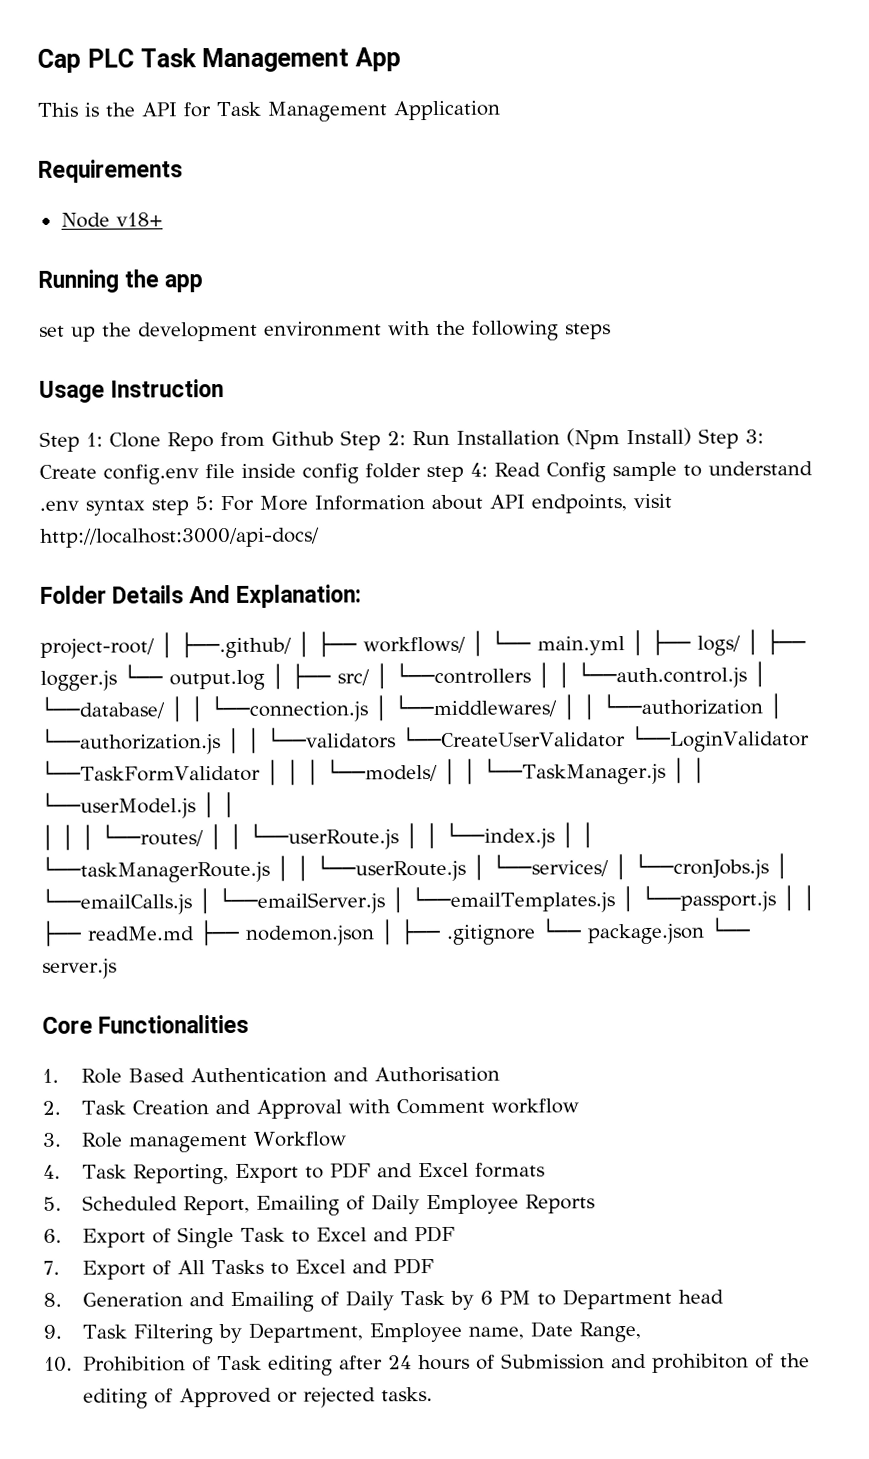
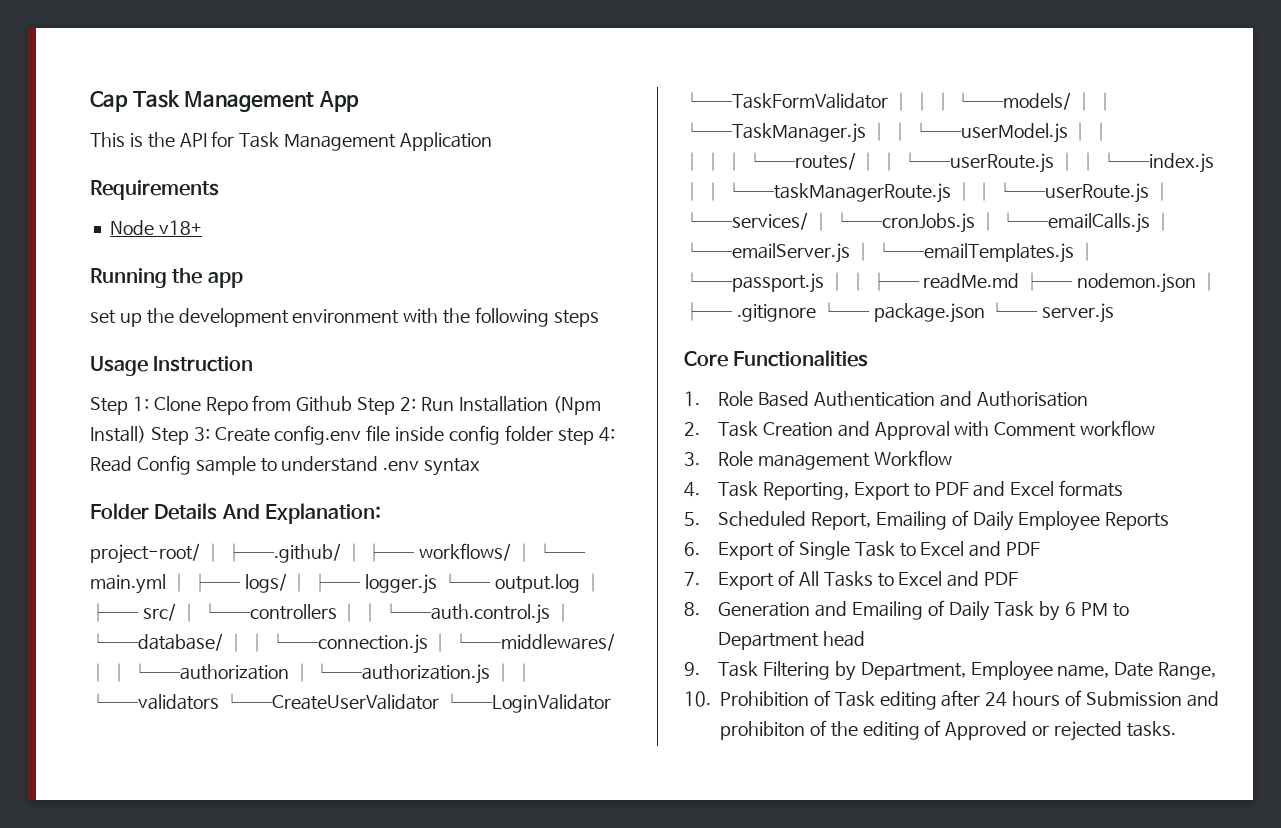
[86,48,134,68] PLC -> (128, 101) none
[151,493,672,516] [40,527,320,548] step 5: For More Information about API endpoints, visit http://localhost:3000/api-docs/ -> (481, 467) none

